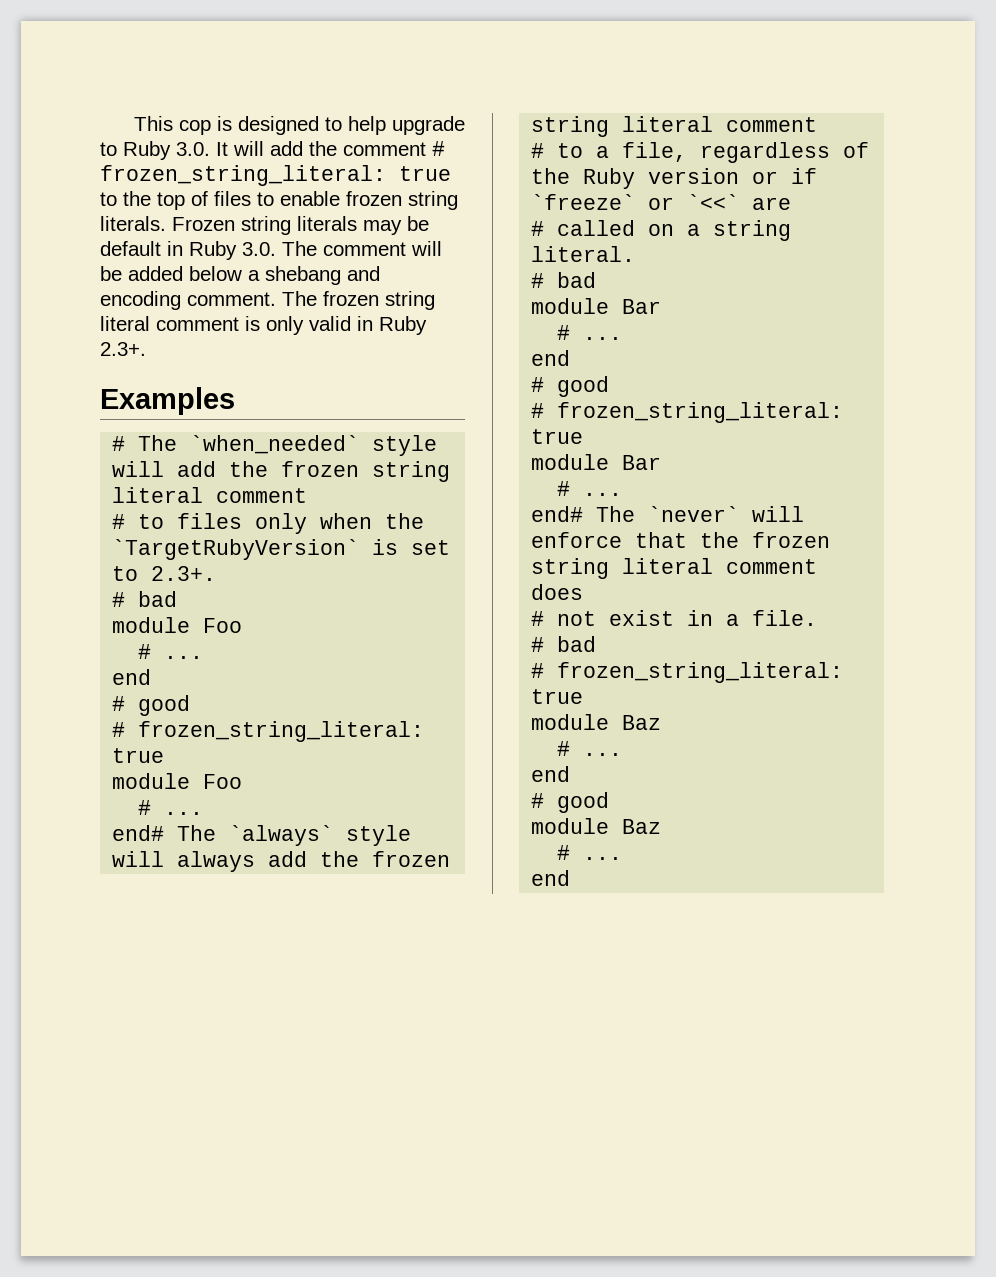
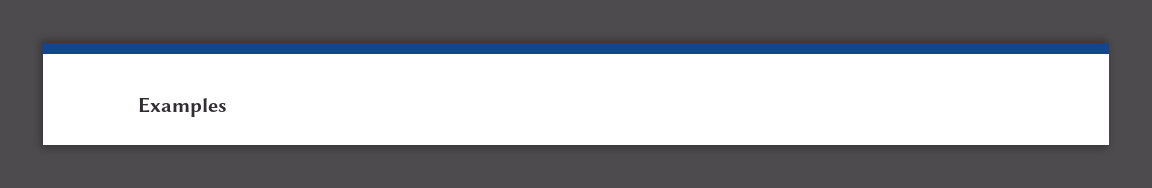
[133,116,465,135] [100,141,445,160] [100,165,451,186] [100,191,458,210] [100,216,429,235] [100,241,442,260] [100,266,380,285] [100,291,435,310] [100,316,427,335] [100,342,146,356] [100,387,235,415] [112,435,438,456] [112,461,451,482] [112,487,308,503] [112,513,425,534] [112,539,451,560] [112,566,217,581] [112,591,178,607] [112,617,243,633] [138,644,204,659] [112,669,152,685] [112,695,191,716] [112,721,425,742] [112,748,165,763] [112,773,243,789] [138,800,204,815] [112,825,412,846] [112,851,451,872] [531,116,818,137] [531,142,870,163] [531,168,818,189] [531,194,792,210] [531,220,792,241] [531,246,636,262] [531,272,597,288] [531,298,662,314] [557,325,623,340] [531,350,571,366] [531,376,610,397] [531,402,844,423] [531,429,584,444] [531,454,662,470] [557,481,623,496] [531,506,805,522] [531,532,831,548] [531,558,818,579] [531,584,584,600] [531,610,818,626] [531,636,597,652] [531,662,844,683] [531,689,584,704] [531,714,662,730] [557,741,623,756] [531,766,571,782] [531,792,610,813] [531,818,662,834] [557,845,623,860] [531,870,571,886] This cop is designed to help upgrade to Ruby 3.0. It will add the comment # frozen_string_literal: true to the top of files to enable frozen string literals. Frozen string literals may be default in Ruby 3.0. The comment will be added below a shebang and encoding comment. The frozen string literal comment is only valid in Ruby 2.3+. // Examples // # The `when_needed` style will add the frozen string literal comment // # to files only when the `TargetRubyVersion` is set to 2.3+. // # bad // module Foo // # ... // end // # good // # frozen_string_literal: true // module Foo // # ... // end# The `always` style will always add the frozen string literal comment // # to a file, regardless of the Ruby version or if `freeze` or `<<` are // # called on a string literal. // # bad // module Bar // # ... // end // # good // # frozen_string_literal: true // module Bar // # ... // end# The `never` will enforce that the frozen string literal comment does // # not exist in a file. // # bad // # frozen_string_literal: true // module Baz // # ... // end // # good // module Baz // # ... // end -> [138,97,227,117] Examples

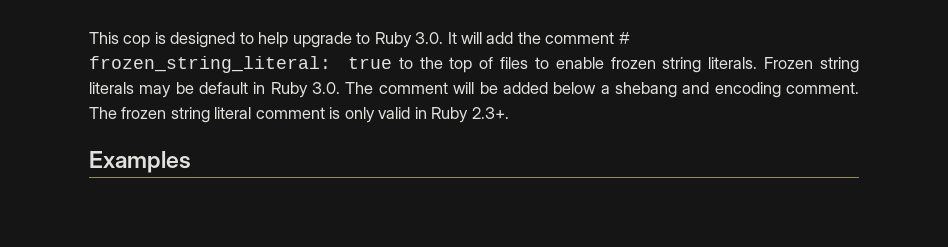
(138, 107) none -> [89,32,630,48] [89,56,859,73] [89,82,860,98] [89,107,509,123] This cop is designed to help upgrade to Ruby 3.0. It will add the comment # frozen_string_literal: true to the top of files to enable frozen string literals. Frozen string literals may be default in Ruby 3.0. The comment will be added below a shebang and encoding comment. The frozen string literal comment is only valid in Ruby 2.3+. //

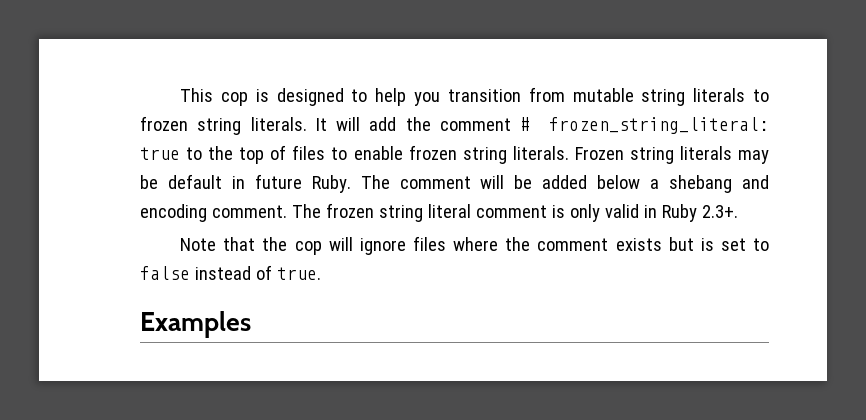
[292,32,444,48] upgrade to Ruby 3.0. -> [414,87,769,106] [140,116,307,135] you transition from mutable string literals to frozen string literals.
[270,82,341,98] Ruby 3.0. -> [254,174,351,193] future Ruby.
(509, 113) none -> [180,236,769,255] [140,265,321,280] // Note that the cop will ignore files where the comment exists but is set to false instead of true.

